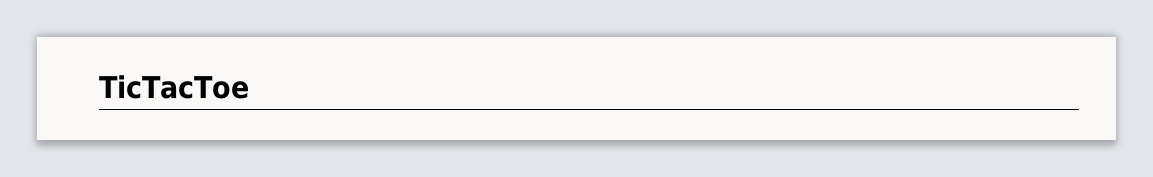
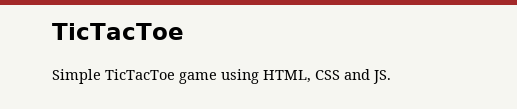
[99,75,249,99] TicTacToe -> [52,23,184,40] [52,69,391,84] TicTacToe // Simple TicTacToe game using HTML, CSS and JS.

